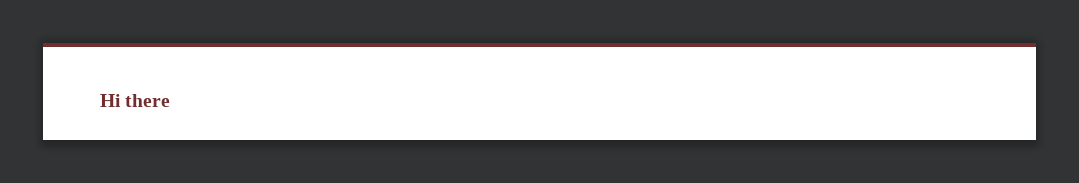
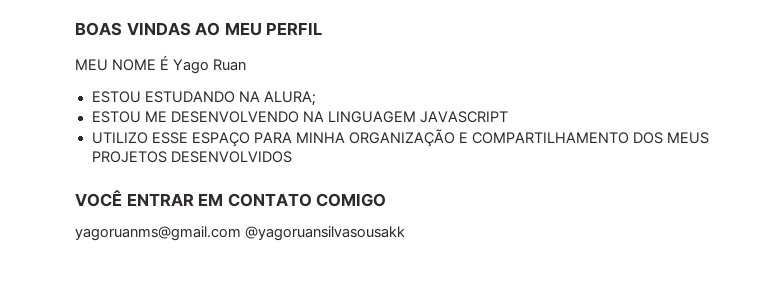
[100,94,171,107] Hi there -> [75,22,323,36] [75,55,247,74] [91,91,316,106] [91,111,508,123] [91,129,709,147] [91,151,292,163] [75,190,387,207] [75,226,406,241] BOAS VINDAS AO MEU PERFIL // MEU NOME É Yago Ruan // ESTOU ESTUDANDO NA ALURA; // ESTOU ME DESENVOLVENDO NA LINGUAGEM JAVASCRIPT // UTILIZO ESSE ESPAÇO PARA MINHA ORGANIZAÇÃO E COMPARTILHAMENTO DOS MEUS PROJETOS DESENVOLVIDOS // VOCÊ ENTRAR EM CONTATO COMIGO // yagoruanms@gmail.com @yagoruansilvasousakk

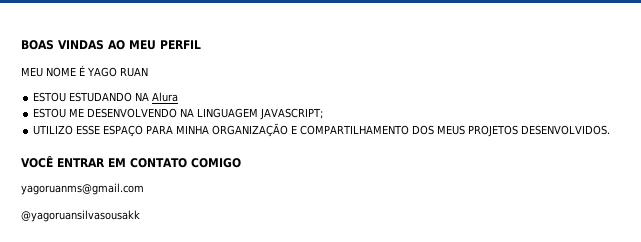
[173,59,247,74] Yago Ruan -> [87,67,148,77] YAGO RUAN
[263,91,316,106] ALURA; -> [152,92,179,102] Alura
[419,111,508,123] JAVASCRIPT -> [260,108,324,120] JAVASCRIPT;
[170,151,292,163] DESENVOLVIDOS -> [521,125,611,135] DESENVOLVIDOS.
(241, 233) none -> (144, 189) //

